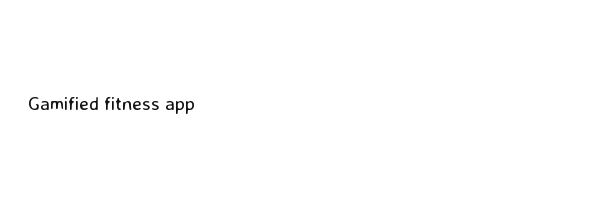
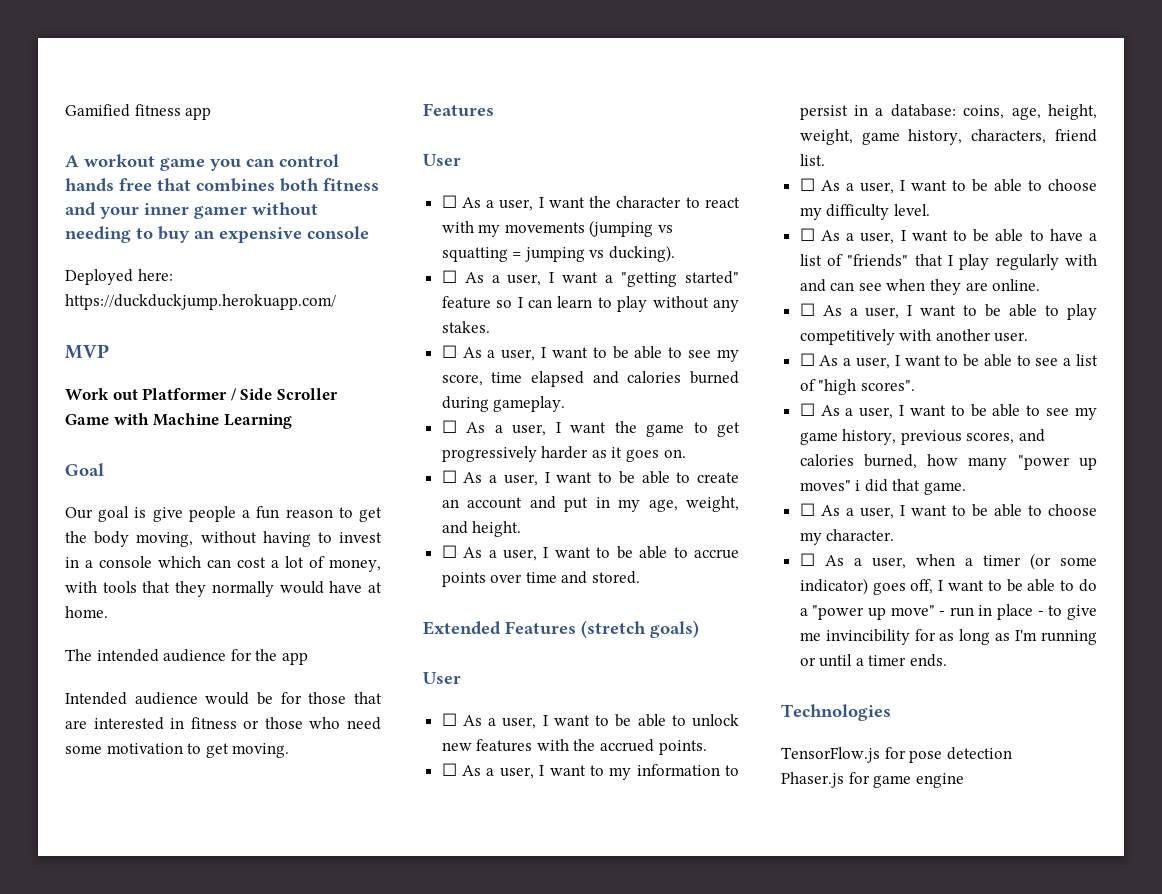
(196, 107) none -> [65,154,339,171] [65,178,379,192] [65,202,318,219] [65,226,369,243] [65,269,173,285] [65,294,336,310] [65,344,109,359] [65,388,338,401] [65,413,292,429] [65,463,104,476] [65,506,382,522] [65,531,382,547] [65,556,381,572] [65,581,383,597] [65,606,108,618] [65,649,308,665] [65,692,382,705] [65,717,381,730] [65,743,290,758] [423,103,494,117] [423,154,461,166] [441,195,740,211] [441,220,674,237] [441,245,676,262] [441,270,739,287] [441,296,739,312] [441,321,490,333] [441,345,739,362] [441,371,739,387] [441,396,566,412] [441,420,740,437] [441,446,686,462] [441,470,739,486] [441,496,739,512] [441,521,522,537] [441,545,739,561] [441,571,641,587] [423,620,699,638] [423,672,461,684] [441,713,739,729] [441,739,707,755] [441,763,739,780] [799,104,1097,120] [799,129,1097,145] [799,154,825,166] [799,178,1097,194] [799,204,930,220] [799,228,1097,244] [799,254,1097,270] [799,279,1041,295] [799,303,1097,320] [799,329,1029,345] [799,353,1098,369] [799,379,915,395] [799,403,1097,420] [799,429,1046,445] [799,454,1097,470] [799,479,967,495] [799,503,1097,519] [799,529,895,545] [799,553,1097,570] [799,578,1097,595] [799,604,1097,620] [799,629,1097,645] [799,654,948,667] [781,704,891,721] [781,747,1012,763] [781,772,964,788] // A workout game you can control hands free that combines both fitness and your inner gamer without needing to buy an expensive console // Deployed here: https://duckduckjump.herokuapp.com/ // MVP // Work out Platformer / Side Scroller Game with Machine Learning // Goal // Our goal is give people a fun reason to get the body moving, without having to invest in a console which can cost a lot of money, with tools that they normally would have at home. // The intended audience for the app // Intended audience would be for those that are interested in fitness or those who need some motivation to get moving. // Features // User // ☐ As a user, I want the character to react with my movements (jumping vs squatting = jumping vs ducking). // ☐ As a user, I want a "getting started" feature so I can learn to play without any stakes. // ☐ As a user, I want to be able to see my score, time elapsed and calories burned during gameplay. // ☐ As a user, I want the game to get progressively harder as it goes on. // ☐ As a user, I want to be able to create an account and put in my age, weight, and height. // ☐ As a user, I want to be able to accrue points over time and stored. // Extended Features (stretch goals) // User // ☐ As a user, I want to be able to unlock new features with the accrued points. // ☐ As a user, I want to my information to persist in a database: coins, age, height, weight, game history, characters, friend list. // ☐ As a user, I want to be able to choose my difficulty level. // ☐ As a user, I want to be able to have a list of "friends" that I play regularly with and can see when they are online. // ☐ As a user, I want to be able to play competitively with another user. // ☐ As a user, I want to be able to see a list of "high scores". // ☐ As a user, I want to be able to see my game history, previous scores, and calories burned, how many "power up moves" i did that game. // ☐ As a user, I want to be able to choose my character. // ☐ As a user, when a timer (or some indicator) goes off, I want to be able to do a "power up move" - run in place - to give me invincibility for as long as I'm running or until a timer ends. // Technologies // TensorFlow.js for pose detection // Phaser.js for game engine

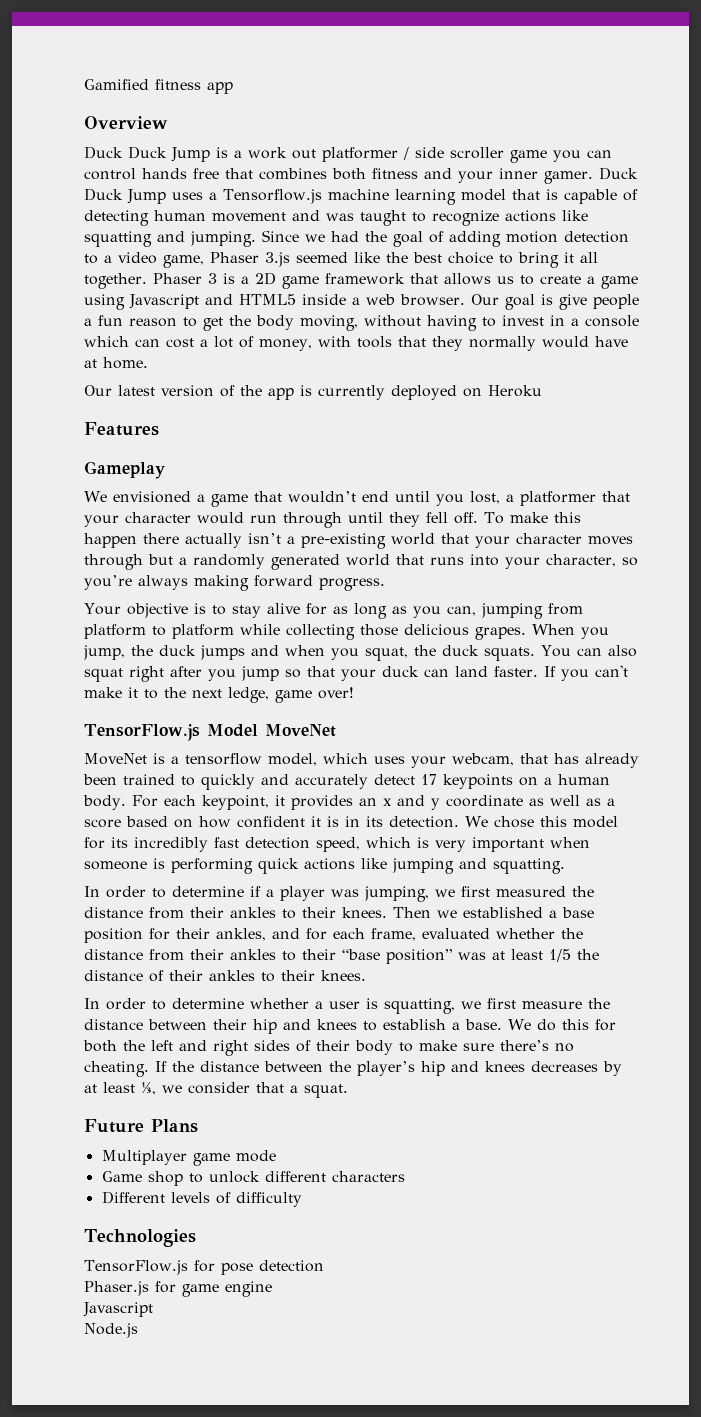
[65,154,155,168] A workout -> [84,116,168,129] [84,146,504,162] Overview // Duck Duck Jump is a work out platformer / side scroller
[194,202,318,219] [65,226,369,243] [65,269,173,285] [65,294,336,310] [65,344,109,359] [65,388,338,401] [65,413,292,429] [65,463,104,476] gamer without needing to buy an expensive console // Deployed here: https://duckduckjump.herokuapp.com/ // MVP // Work out Platformer / Side Scroller Game with Machine Learning // Goal // -> [544,167,638,184] [84,188,638,205] [84,210,588,226] [84,230,629,247] [84,252,598,268] [84,272,638,289] [84,294,465,310] gamer. Duck Duck Jump uses a Tensorflow.js machine learning model that is capable of detecting human movement and was taught to recognize actions like squatting and jumping. Since we had the goal of adding motion detection to a video game, Phaser 3.js seemed like the best choice to bring it all together. Phaser 3 is a 2D game framework that allows us to create a game using Javascript and HTML5 inside a web browser.
[65,649,308,665] [65,692,382,705] [65,717,381,730] [65,743,290,758] [423,103,494,117] [423,154,461,166] [441,195,740,211] [441,220,674,237] [441,245,676,262] [441,270,739,287] [441,296,739,312] [441,321,490,333] [441,345,739,362] [441,371,739,387] [441,396,566,412] [441,420,740,437] [441,446,686,462] [441,470,739,486] [441,496,739,512] [441,521,522,537] [441,545,739,561] [441,571,641,587] [423,620,699,638] [423,672,461,684] [441,713,739,729] [441,739,707,755] [441,763,739,780] [799,104,1097,120] [799,129,1097,145] [799,154,825,166] [799,178,1097,194] [799,204,930,220] [799,228,1097,244] [799,254,1097,270] [799,279,1041,295] [799,303,1097,320] [799,329,1029,345] [799,353,1098,369] [799,379,915,395] [799,403,1097,420] [799,429,1046,445] [799,454,1097,470] [799,479,967,495] [799,503,1097,519] [799,529,895,545] [799,553,1097,570] [799,578,1097,595] [799,604,1097,620] [799,629,1097,645] [799,654,948,667] The intended audience for the app // Intended audience would be for those that are interested in fitness or those who need some motivation to get moving. // Features // User // ☐ As a user, I want the character to react with my movements (jumping vs squatting = jumping vs ducking). // ☐ As a user, I want a "getting started" feature so I can learn to play without any stakes. // ☐ As a user, I want to be able to see my score, time elapsed and calories burned during gameplay. // ☐ As a user, I want the game to get progressively harder as it goes on. // ☐ As a user, I want to be able to create an account and put in my age, weight, and height. // ☐ As a user, I want to be able to accrue points over time and stored. // Extended Features (stretch goals) // User // ☐ As a user, I want to be able to unlock new features with the accrued points. // ☐ As a user, I want to my information to persist in a database: coins, age, height, weight, game history, characters, friend list. // ☐ As a user, I want to be able to choose my difficulty level. // ☐ As a user, I want to be able to have a list of "friends" that I play regularly with and can see when they are online. // ☐ As a user, I want to be able to play competitively with another user. // ☐ As a user, I want to be able to see a list of "high scores". // ☐ As a user, I want to be able to see my game history, previous scores, and calories burned, how many "power up moves" i did that game. // ☐ As a user, I want to be able to choose my character. // ☐ As a user, when a timer (or some indicator) goes off, I want to be able to do a "power up move" - run in place - to give me invincibility for as long as I'm running or until a timer ends. -> [84,385,542,400] [84,422,159,436] [84,461,165,479] [84,491,630,507] [84,512,581,528] [84,533,633,549] [84,554,638,570] [84,575,385,591] [84,603,583,619] [84,624,609,640] [83,645,637,661] [84,665,628,682] [84,687,354,703] [84,724,336,741] [84,753,639,768] [83,774,610,790] [83,795,615,810] [84,816,618,828] [84,837,590,852] [84,858,565,874] [84,886,594,902] [84,907,594,919] [84,928,583,943] [84,949,599,964] [84,970,366,982] [84,998,610,1014] [84,1019,616,1034] [83,1040,574,1056] [84,1061,622,1077] [84,1082,348,1098] [84,1119,198,1133] [101,1150,276,1166] [101,1171,405,1186] [101,1191,302,1207] Our latest version of the app is currently deployed on Heroku // Features // Gameplay // We envisioned a game that wouldn’t end until you lost, a platformer that your character would run through until they fell off. To make this happen there actually isn’t a pre-existing world that your character moves through but a randomly generated world that runs into your character, so you’re always making forward progress. // Your objective is to stay alive for as long as you can, jumping from platform to platform while collecting those delicious grapes. When you jump, the duck jumps and when you squat, the duck squats. You can also squat right after you jump so that your duck can land faster. If you can't make it to the next ledge, game over! // TensorFlow.js Model MoveNet // MoveNet is a tensorflow model, which uses your webcam, that has already been trained to quickly and accurately detect 17 keypoints on a human body. For each keypoint, it provides an x and y coordinate as well as a score based on how confident it is in its detection. We chose this model for its incredibly fast detection speed, which is very important when someone is performing quick actions like jumping and squatting. // In order to determine if a player was jumping, we first measured the distance from their ankles to their knees. Then we established a base position for their ankles, and for each frame, evaluated whether the distance from their ankles to their “base position” was at least 1/5 the distance of their ankles to their knees. // In order to determine whether a user is squatting, we first measure the distance between their hip and knees to establish a base. We do this for both the left and right sides of their body to make sure there’s no cheating. If the distance between the player’s hip and knees decreases by at least ⅓, we consider that a squat. // Future Plans // Multiplayer game mode // Game shop to unlock different characters // Different levels of difficulty
(964, 780) none -> [83,1302,153,1317] [84,1323,138,1338] // Javascript // Node.js

